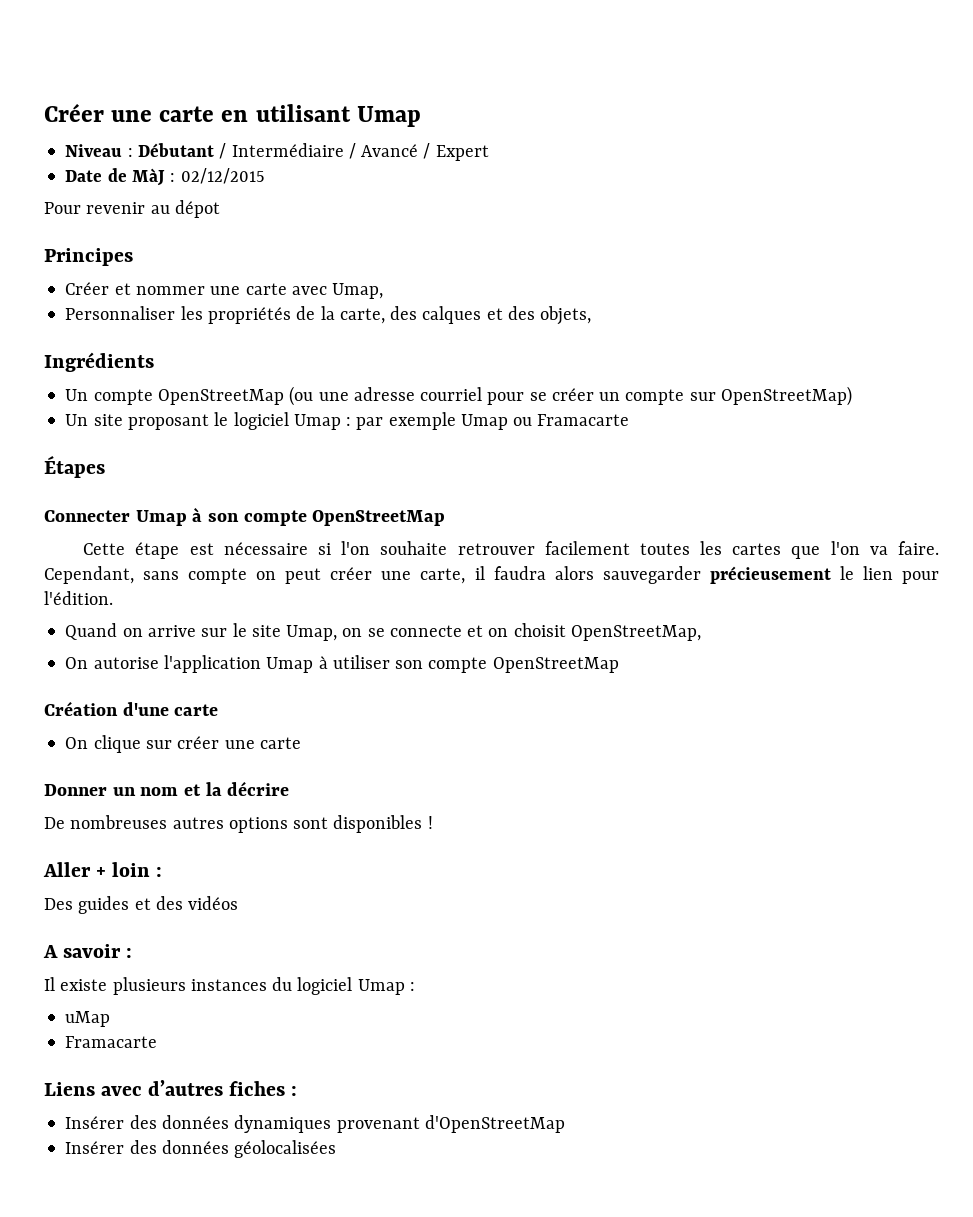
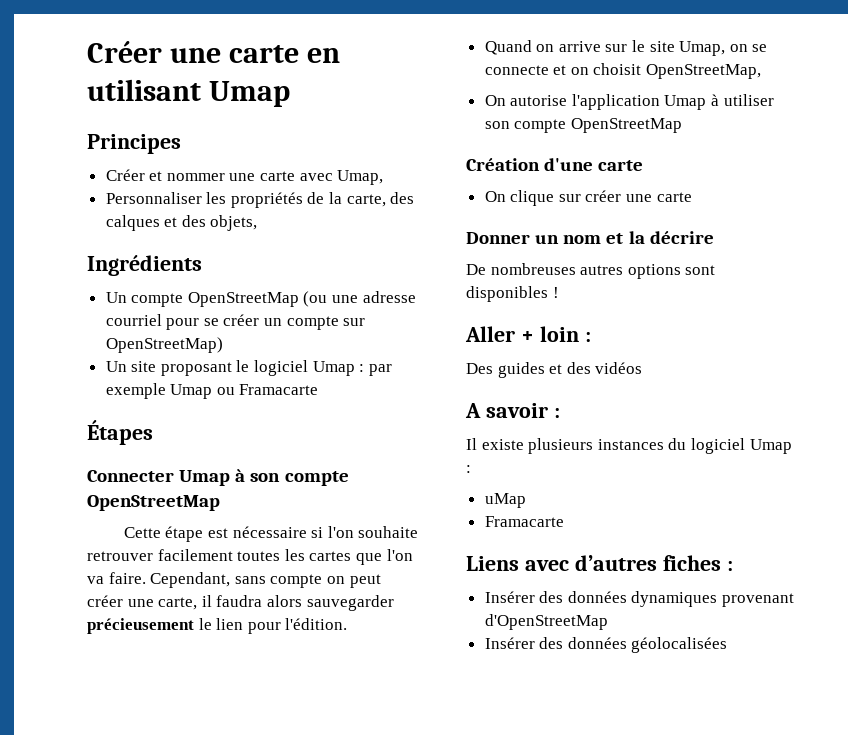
[65,143,489,161] [65,168,265,186] [44,200,220,218] // Niveau : Débutant / Intermédiaire / Avancé / Expert // Date de MàJ : 02/12/2015 // Pour revenir au dépot -> (290, 94) none

